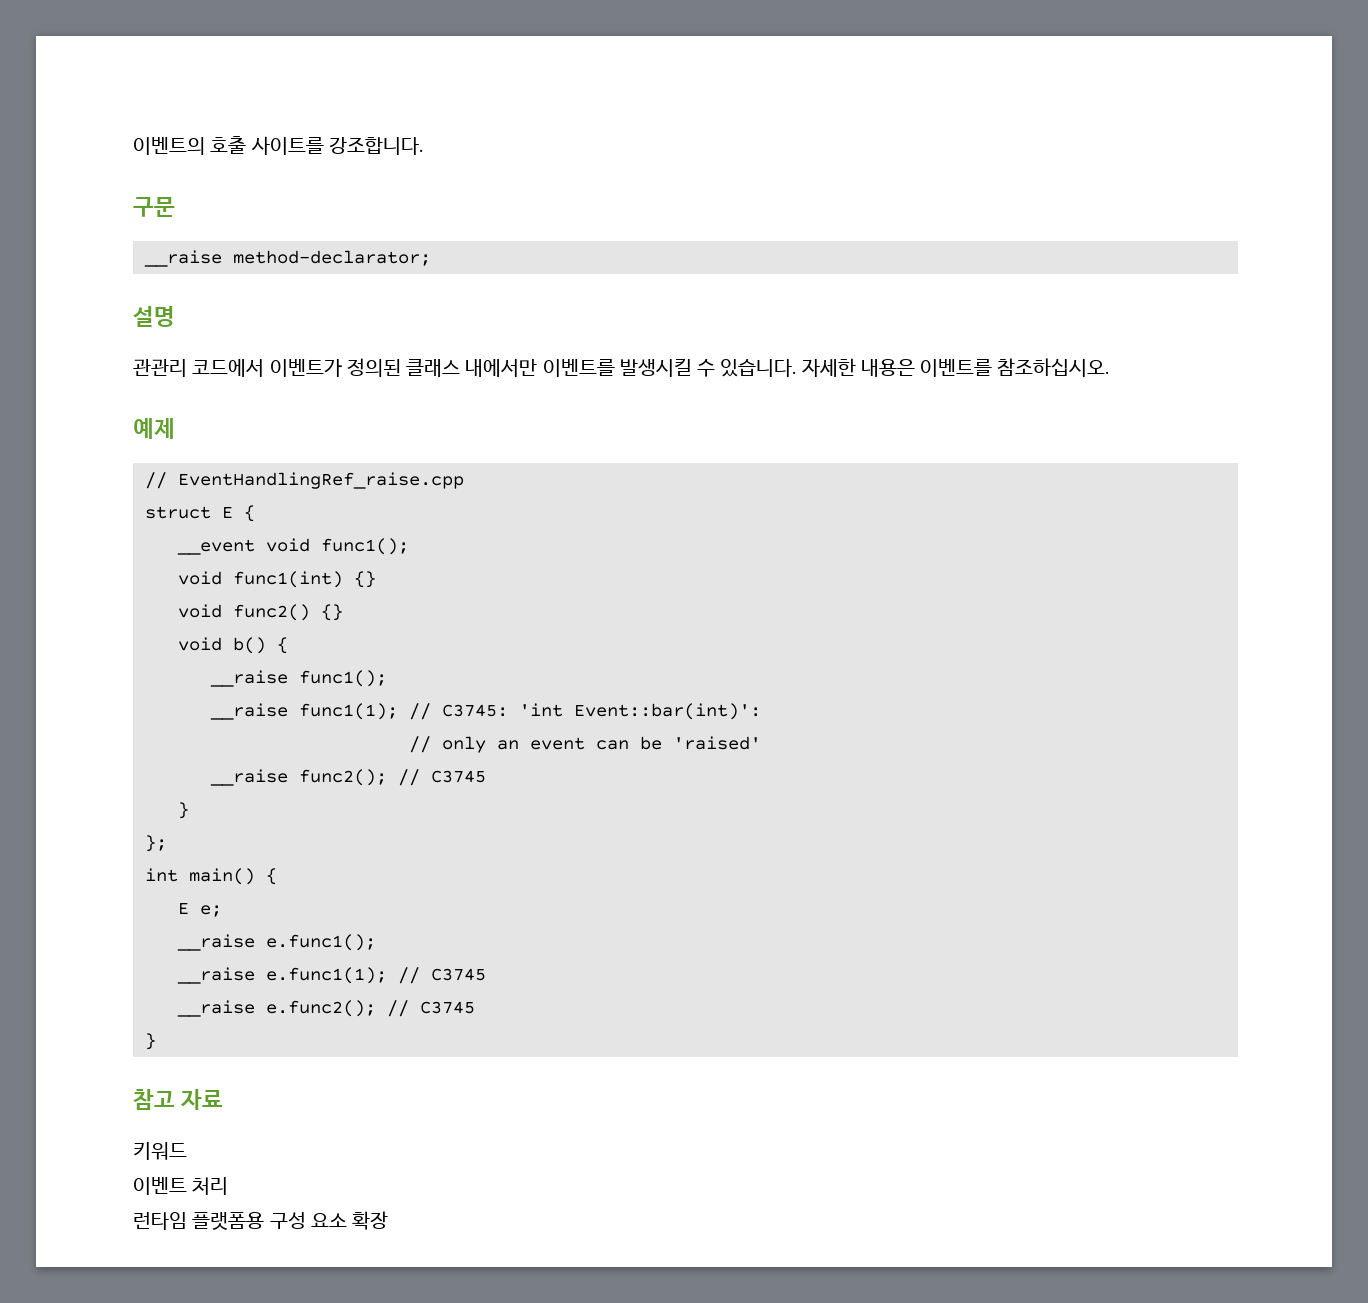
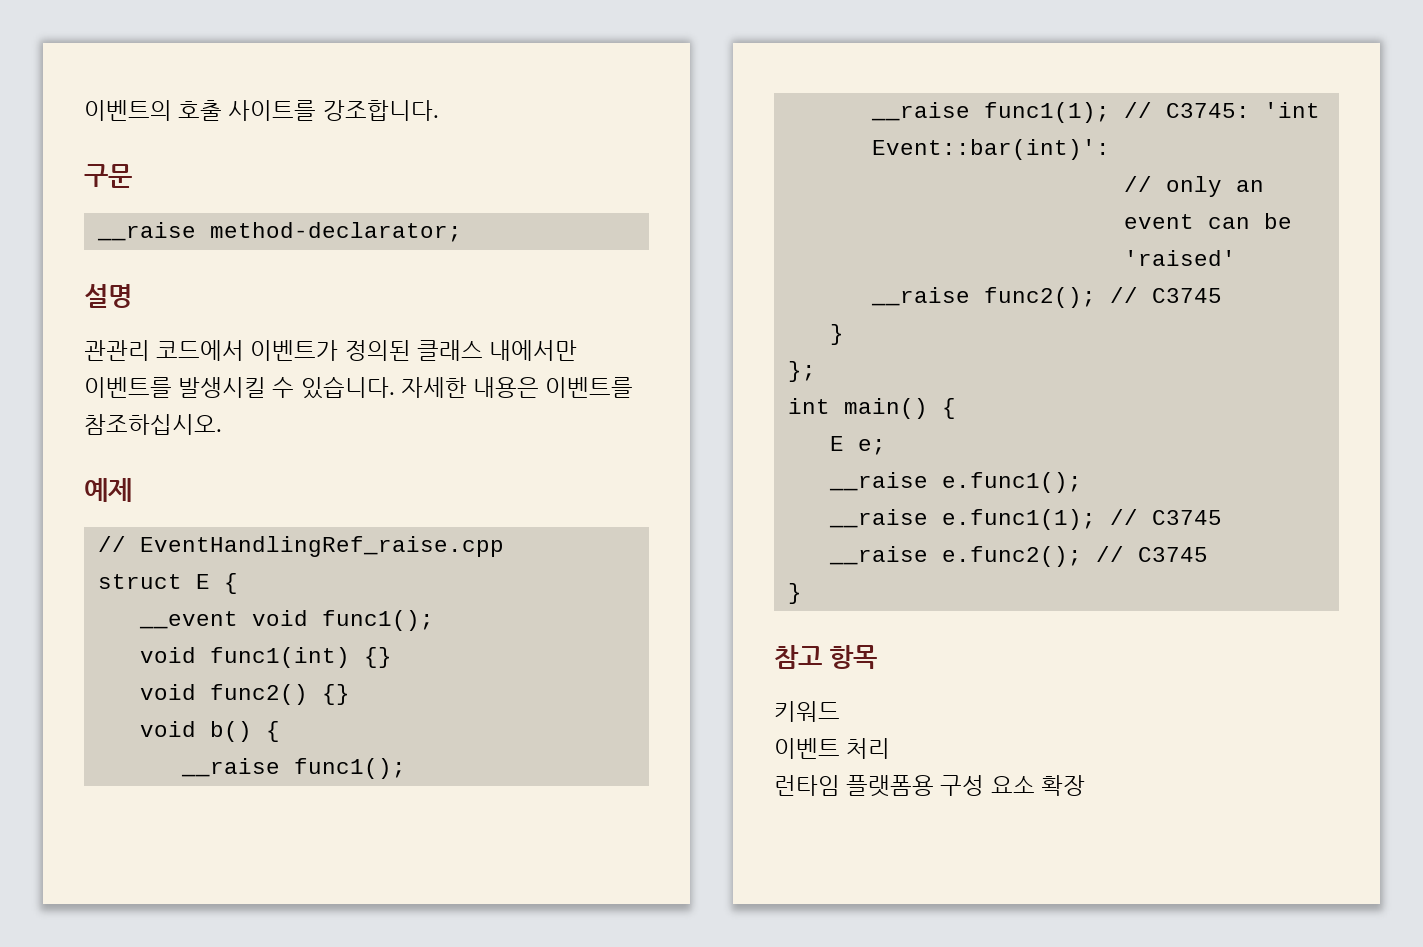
[180,1089,224,1110] 자료 -> [828,645,877,669] 항목

